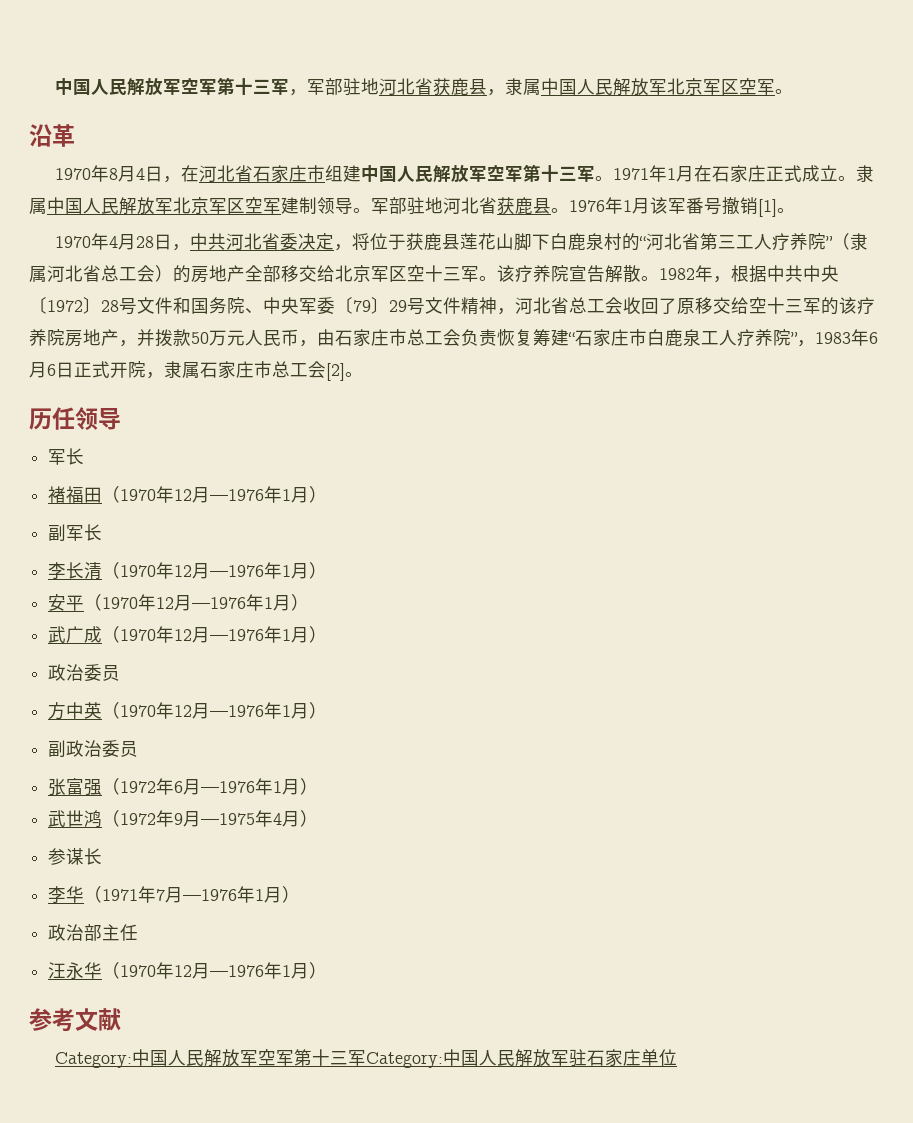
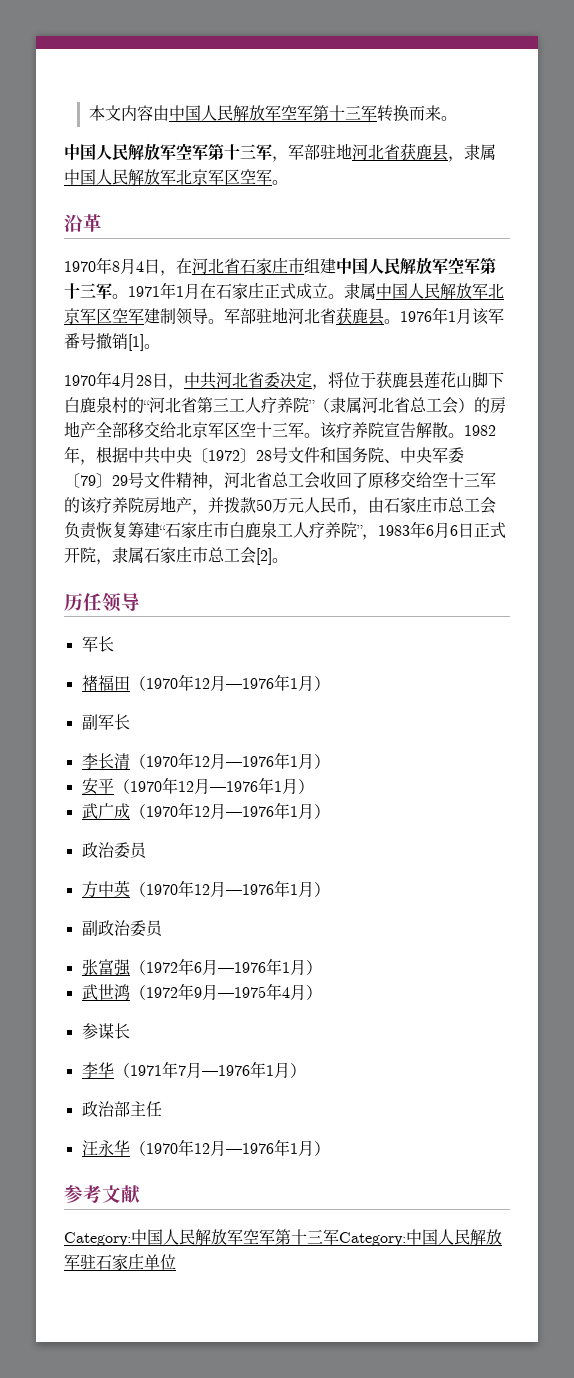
(55, 86) none -> [88,105,457,122] 本文内容由中国人民解放军空军第十三军转换而来。 //

